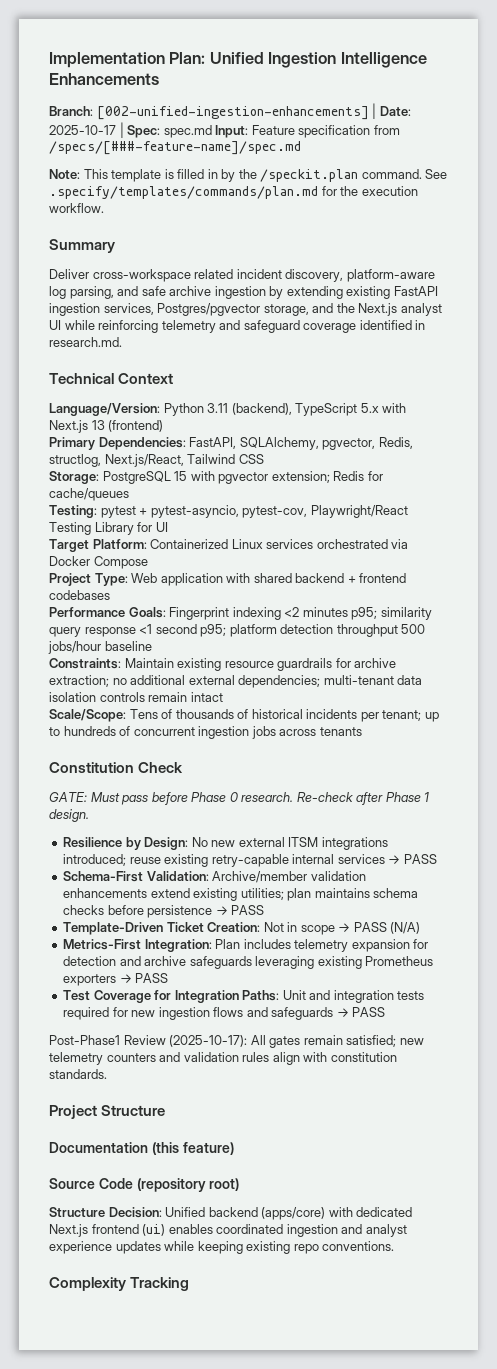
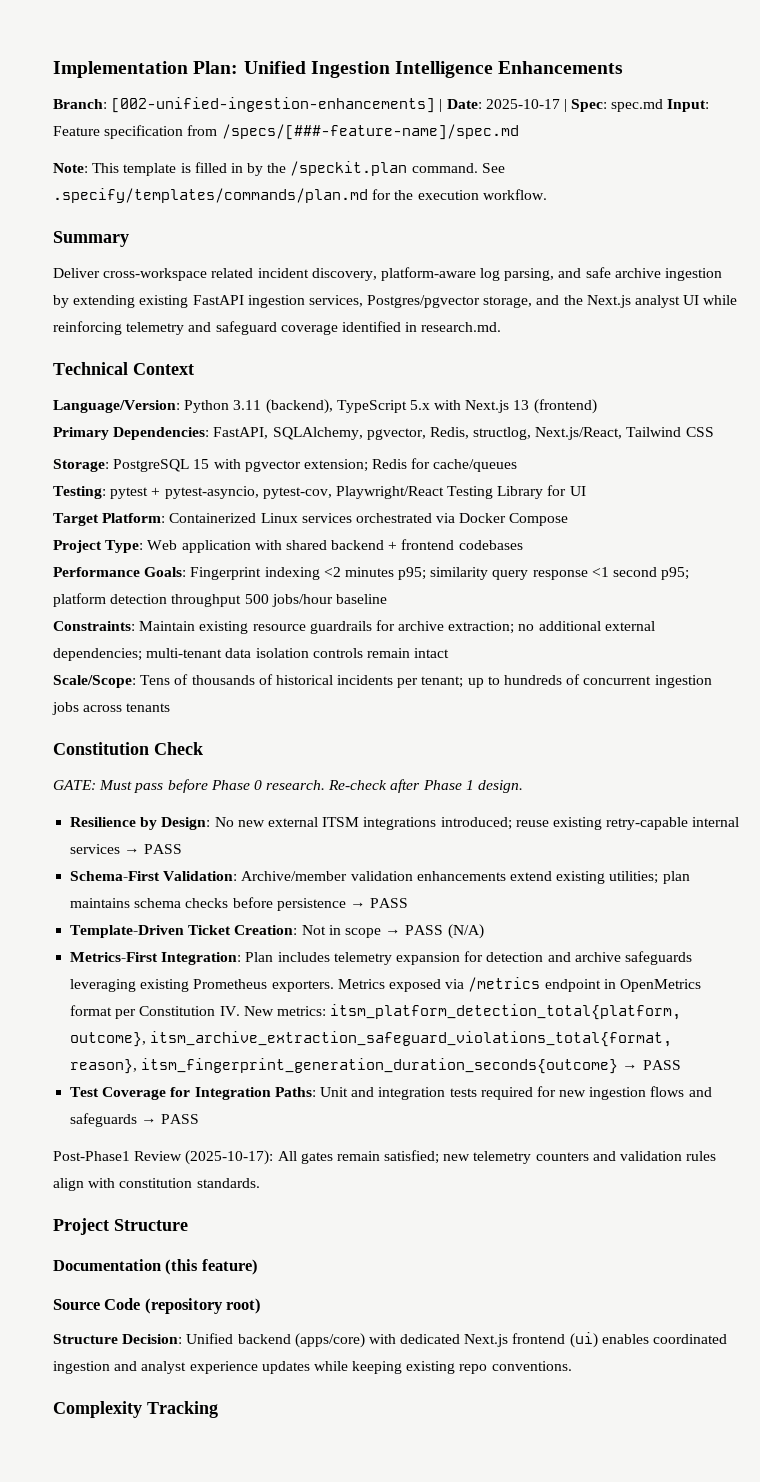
[63,974,117,986] exporters -> [271,977,701,992] [70,1004,682,1020] [70,1031,673,1047] [70,1058,619,1074] exporters. Metrics exposed via /metrics endpoint in OpenMetrics format per Constitution IV. New metrics: itsm_platform_detection_total{platform, outcome}, itsm_archive_extraction_safeguard_violations_total{format, reason}, itsm_fingerprint_generation_duration_seconds{outcome}

